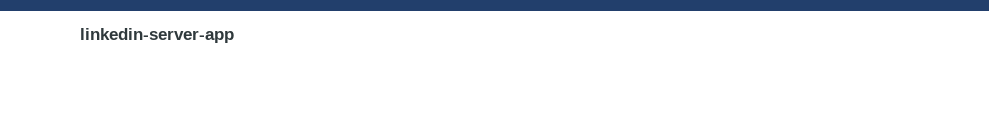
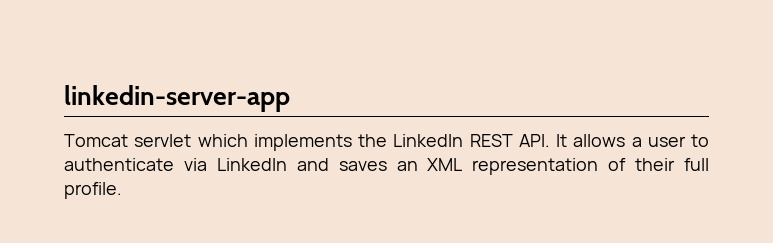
(234, 35) none -> [64,134,709,151] [64,158,709,175] [64,182,122,199] // Tomcat servlet which implements the LinkedIn REST API. It allows a user to authenticate via LinkedIn and saves an XML representation of their full profile.

